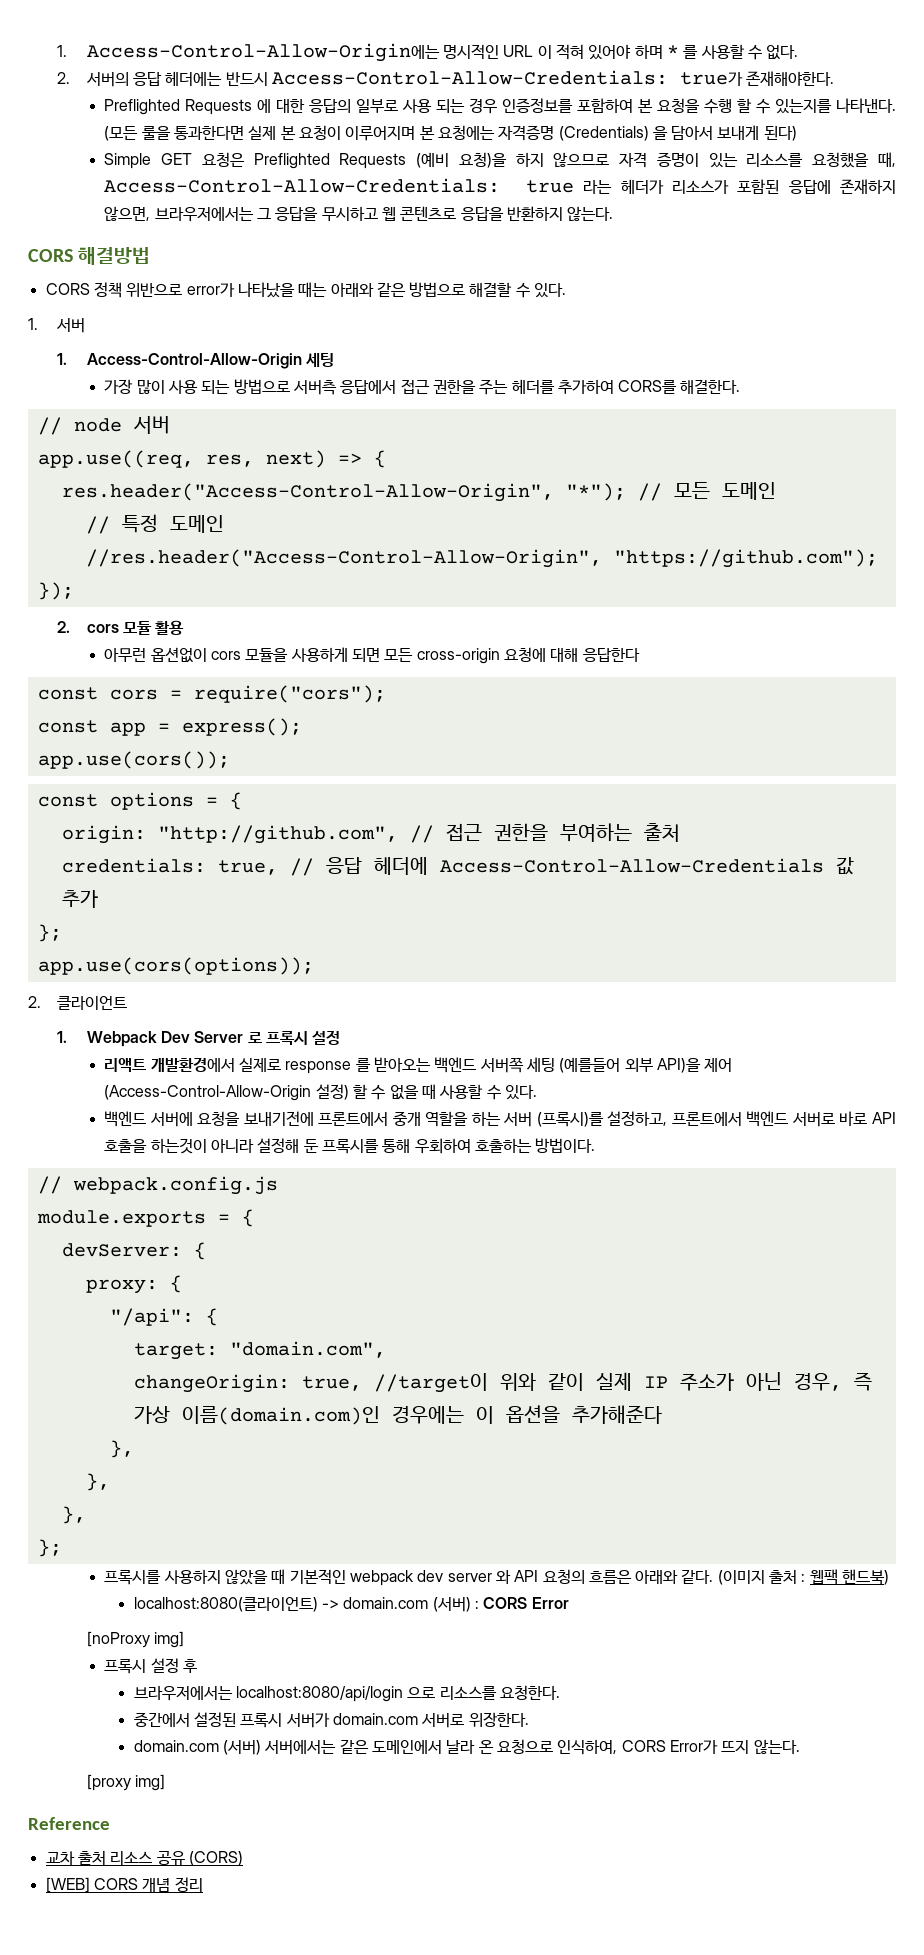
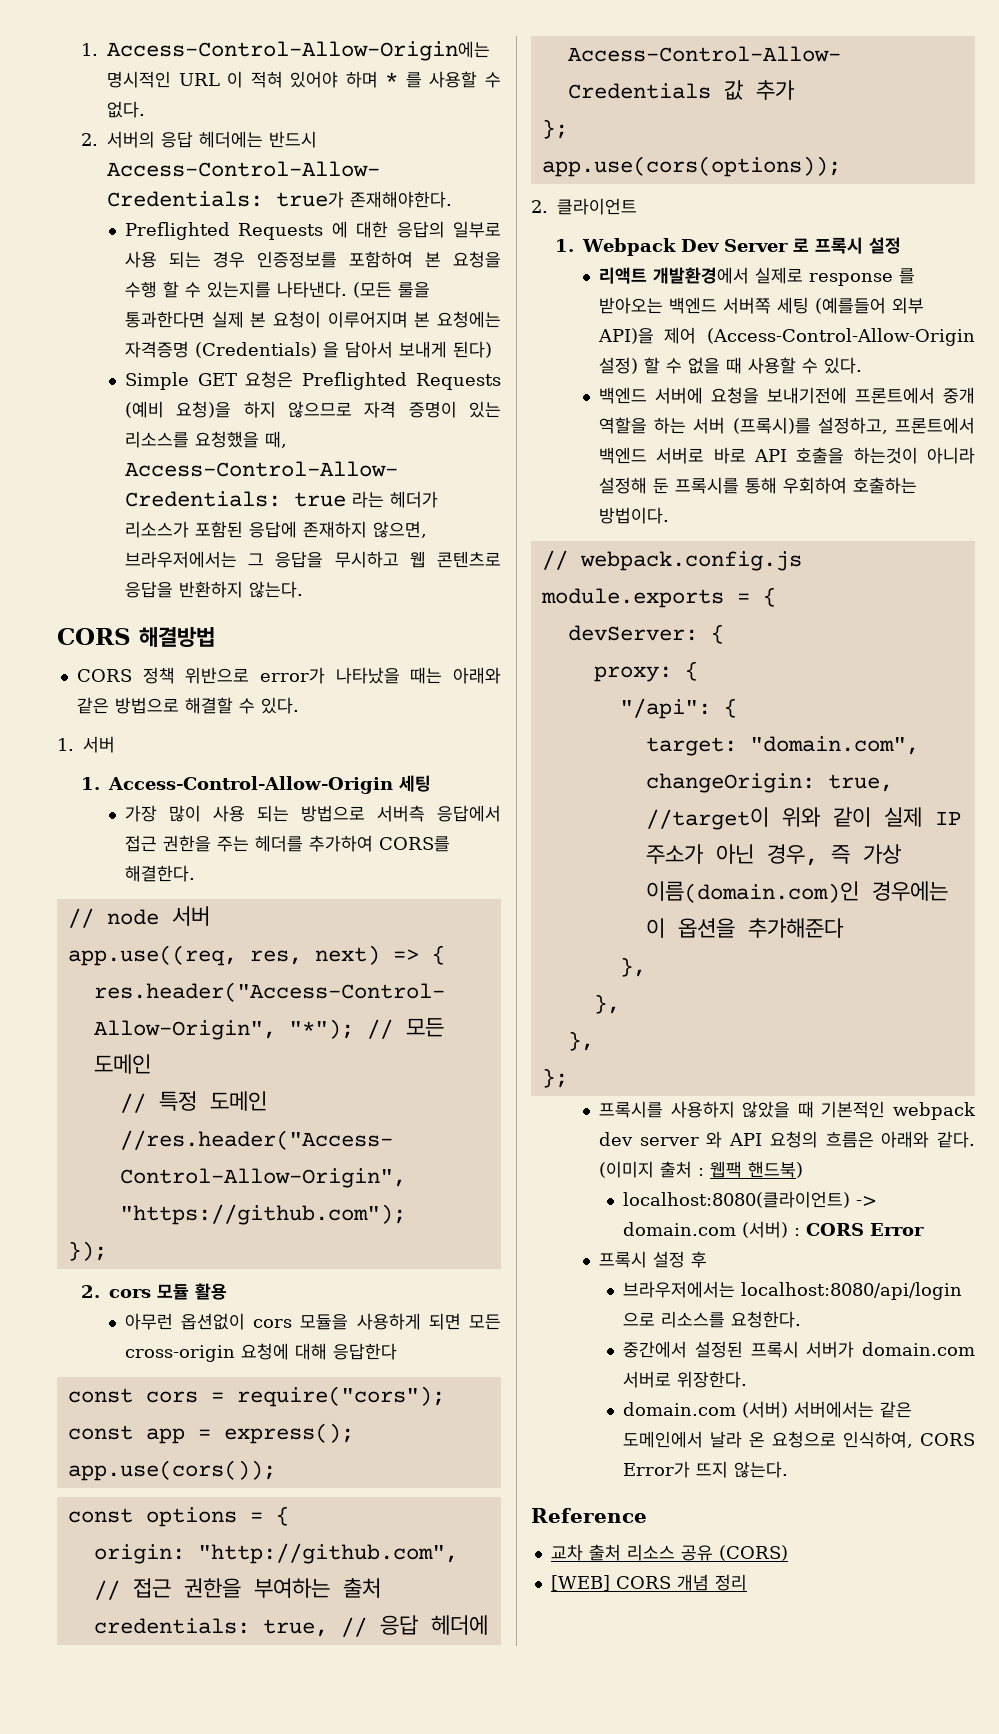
[86,1631,185,1648] // [noProxy img] -> (925, 1229) none
[86,1774,166,1791] // [proxy img] -> (789, 1469) none

